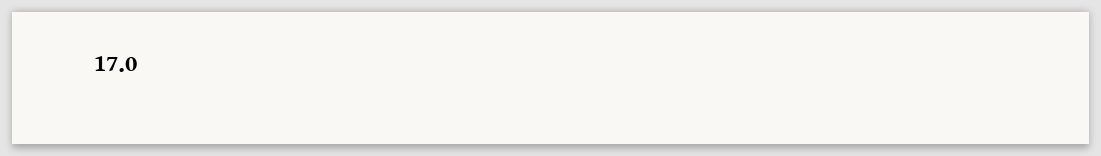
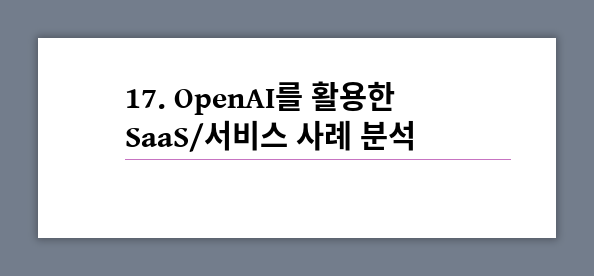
[94,56,137,72] 17.0 -> [125,81,396,115] [125,120,417,152] 17. OpenAI를 활용한 SaaS/서비스 사례 분석

